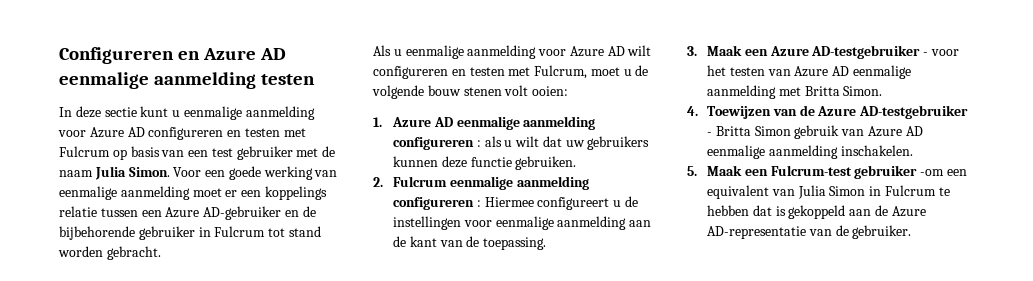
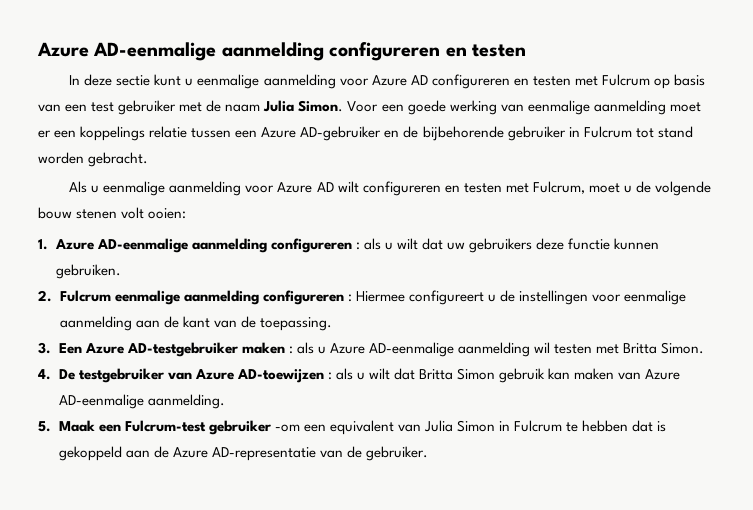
[59,47,287,64] [59,72,257,89] Configureren en Azure AD eenmalige aanmelding -> [37,42,467,61] Azure AD-eenmalige aanmelding configureren en
[433,116,520,130] AD eenmalige -> [96,238,188,253] AD-eenmalige
[392,156,438,167] kunnen -> (533, 245) none
(512, 162) none -> [614,238,660,250] kunnen
[706,45,959,59] [706,65,911,79] [706,85,883,99] [687,105,969,119] [706,125,923,139] [706,145,913,159] Maak een Azure AD-testgebruiker - voor het testen van Azure AD eenmalige aanmelding met Britta Simon. // 4. Toewijzen van de Azure AD-testgebruiker - Britta Simon gebruik van Azure AD eenmalige aanmelding inschakelen. -> [58,342,705,357] [38,368,681,383] [58,394,225,409] Een Azure AD-testgebruiker maken : als u Azure AD-eenmalige aanmelding wil testen met Britta Simon. // 4. De testgebruiker van Azure AD-toewijzen : als u wilt dat Britta Simon gebruik kan maken van Azure AD-eenmalige aanmelding.

